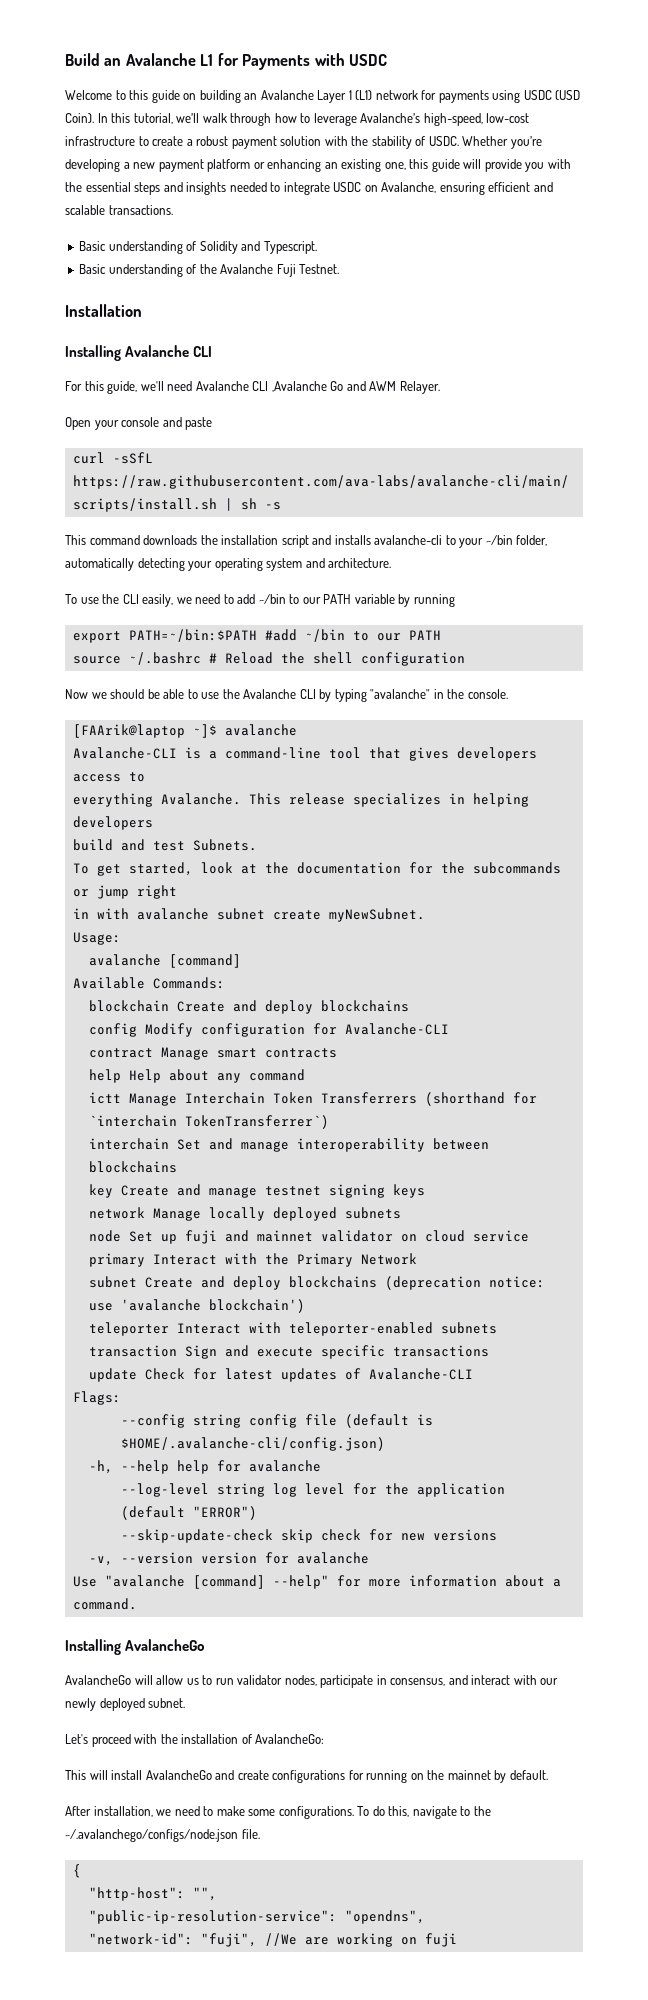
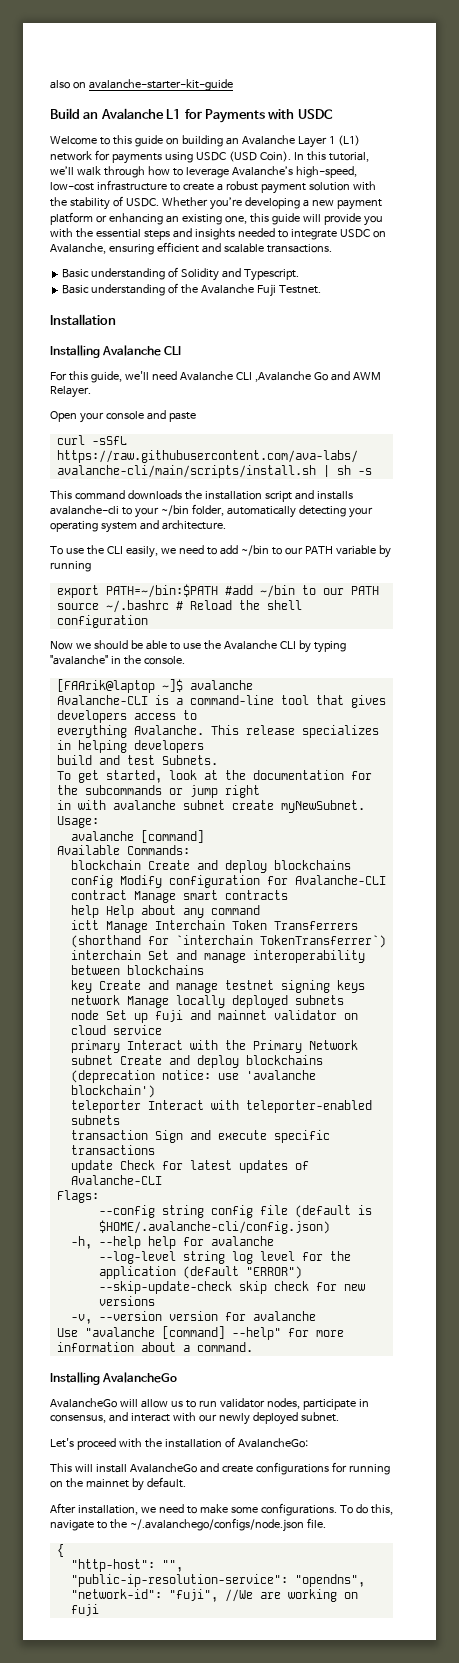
(65, 59) none -> [50,79,233,91] also on avalanche-starter-kit-guide //

